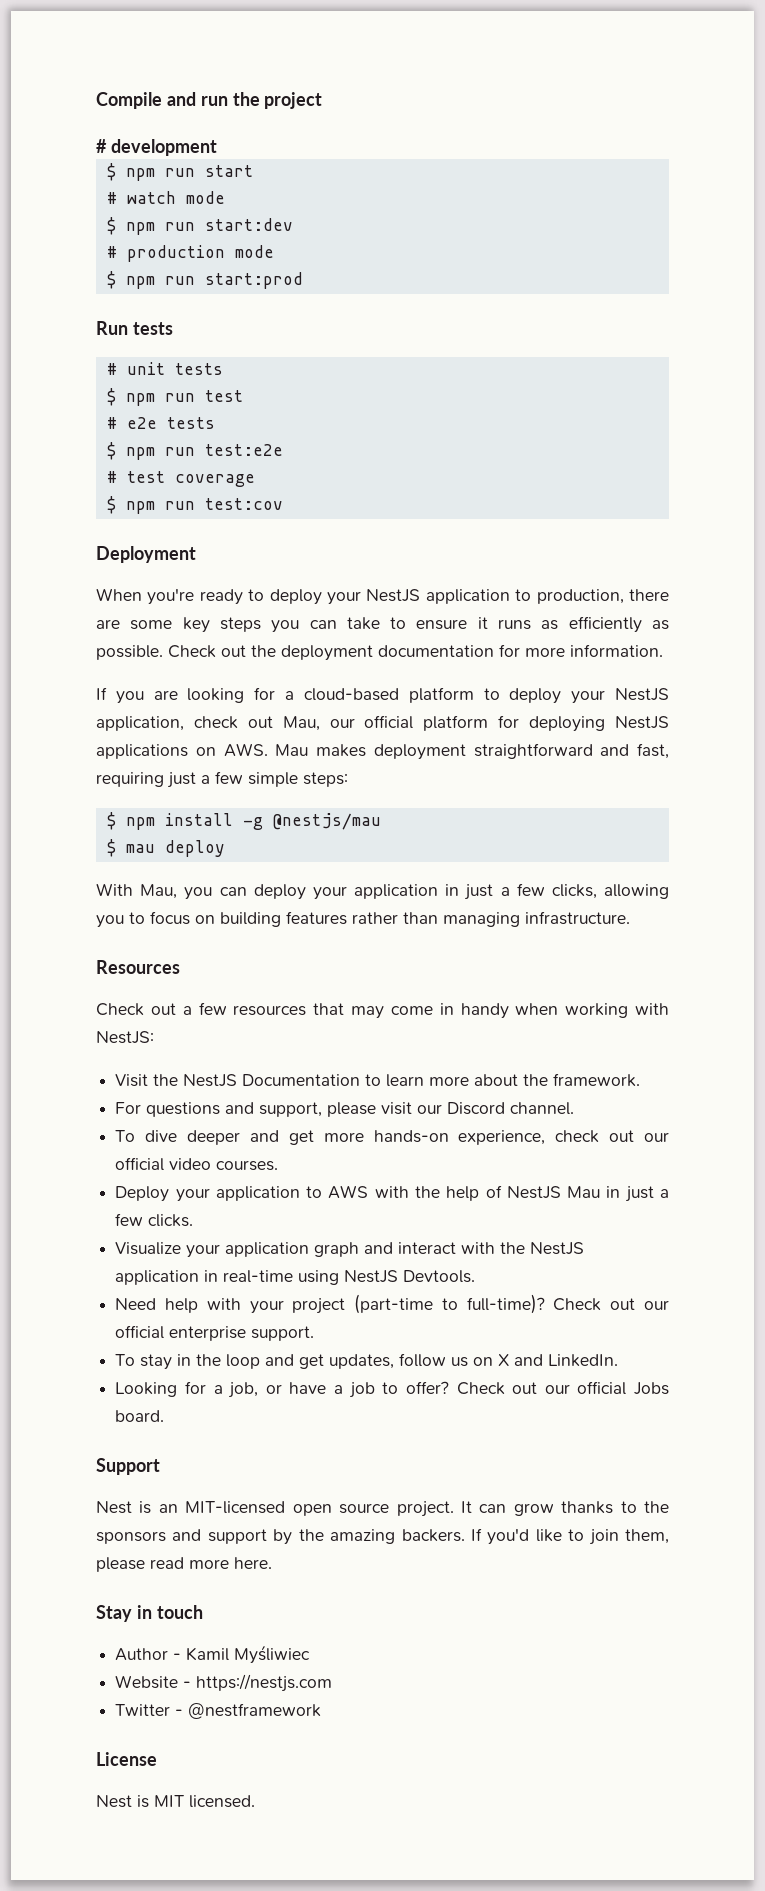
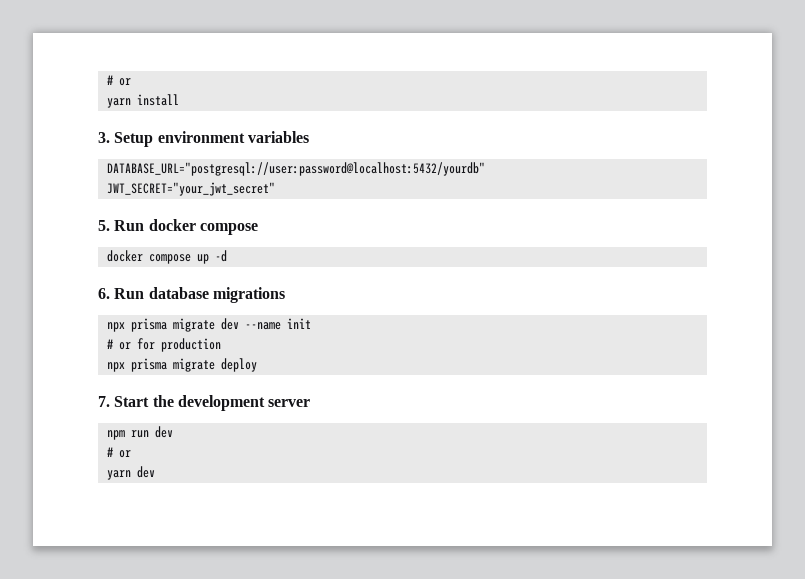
[96,92,323,109] [96,139,107,153] Compile and run the project // # -> [106,75,131,86] [106,94,179,108] [98,131,309,147] [106,162,485,176] [106,182,275,196] [98,219,258,235] [106,250,227,264] [98,287,285,303] [106,318,311,332] [106,338,221,352] [106,358,257,372] [98,395,174,407] # or // yarn install // 3. Setup environment variables // DATABASE_URL="postgresql://user:password@localhost:5432/yourdb" // JWT_SECRET="your_jwt_secret" // 5. Run docker compose // docker compose up -d // 6. Run database migrations // npx prisma migrate dev --name init // # or for production // npx prisma migrate deploy // 7. Start the
[106,163,253,181] [106,191,225,204] [106,217,293,235] [106,245,274,262] [106,271,303,289] [96,321,173,335] [106,362,223,375] [106,388,243,406] [106,417,215,429] [106,442,283,460] [106,471,255,487] [106,496,283,514] [96,546,196,563] [96,588,669,605] [96,616,670,633] [96,644,663,661] [96,687,669,704] [96,715,670,732] [96,743,669,760] [96,771,348,788] [106,812,381,830] [106,839,225,857] [96,883,670,900] [96,911,630,928] [96,960,180,974] [96,1002,669,1019] [96,1031,154,1044] [115,1073,641,1087] [115,1102,575,1117] [115,1130,669,1145] [115,1157,279,1171] [115,1185,670,1202] [115,1213,194,1227] [115,1242,585,1258] [115,1270,476,1285] [115,1294,669,1314] [115,1325,315,1341] [115,1353,619,1370] [115,1381,669,1398] [115,1410,165,1422] [96,1458,160,1475] [96,1501,669,1517] [96,1528,670,1545] [96,1557,272,1572] [96,1605,203,1622] [115,1645,311,1664] [115,1674,333,1692] [115,1703,322,1719] [96,1752,157,1766] [96,1795,255,1808] // $ npm run start // # watch mode // $ npm run start:dev // # production mode // $ npm run start:prod // Run tests // # unit tests // $ npm run test // # e2e tests // $ npm run test:e2e // # test coverage // $ npm run test:cov // Deployment // When you're ready to deploy your NestJS application to production, there are some key steps you can take to ensure it runs as efficiently as possible. Check out the deployment documentation for more information. // If you are looking for a cloud-based platform to deploy your NestJS application, check out Mau, our official platform for deploying NestJS applications on AWS. Mau makes deployment straightforward and fast, requiring just a few simple steps: // $ npm install -g @nestjs/mau // $ mau deploy // With Mau, you can deploy your application in just a few clicks, allowing you to focus on building features rather than managing infrastructure. // Resources // Check out a few resources that may come in handy when working with NestJS: // Visit the NestJS Documentation to learn more about the framework. // For questions and support, please visit our Discord channel. // To dive deeper and get more hands-on experience, check out our official video courses. // Deploy your application to AWS with the help of NestJS Mau in just a few clicks. // Visualize your application graph and interact with the NestJS application in real-time using NestJS Devtools. // Need help with your project (part-time to full-time)? Check out our official enterprise support. // To stay in the loop and get updates, follow us on X and LinkedIn. // Looking for a job, or have a job to offer? Check out our official Jobs board. // Support // Nest is an MIT-licensed open source project. It can grow thanks to the sponsors and support by the amazing backers. If you'd like to join them, please read more here. // Stay in touch // Author - Kamil Myśliwiec // Website - https://nestjs.com // Twitter - @nestframework // License // Nest is MIT licensed. -> [268,399,311,407] [106,426,173,440] [106,447,131,458] [106,466,155,480] server // npm run dev // # or // yarn dev

